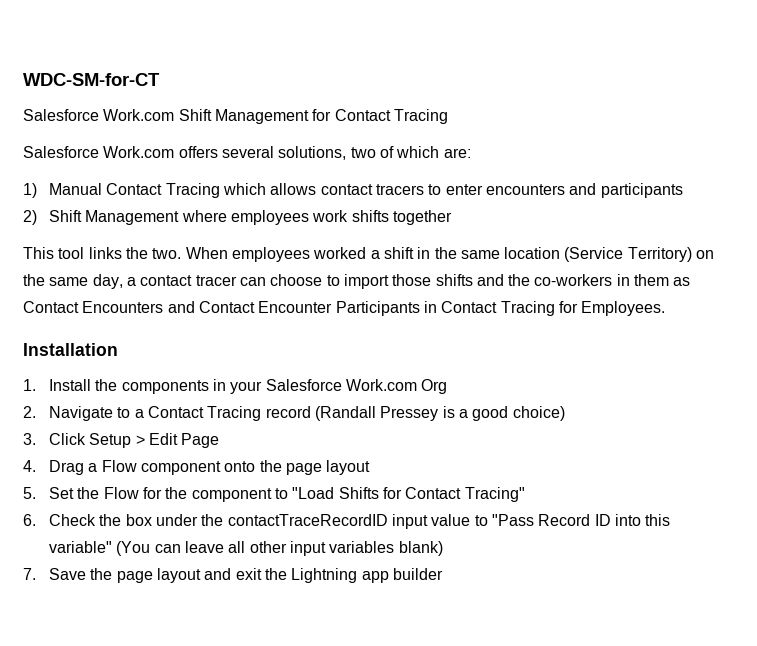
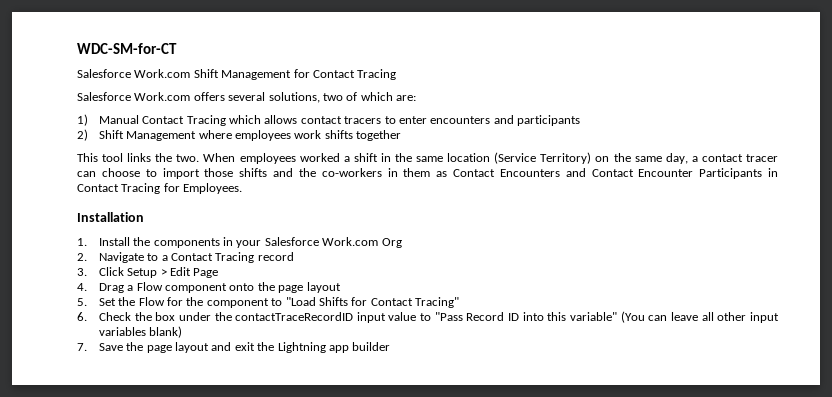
[314,406,565,421] (Randall Pressey is a good choice) -> (294, 256) none

